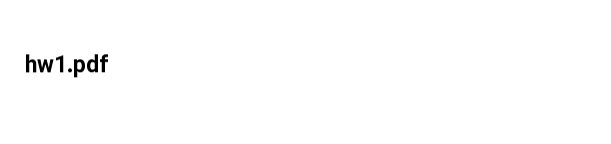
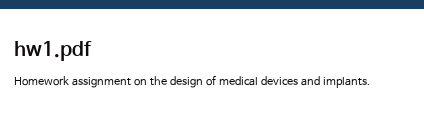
(110, 66) none -> [14,75,370,88] // Homework assignment on the design of medical devices and implants.

